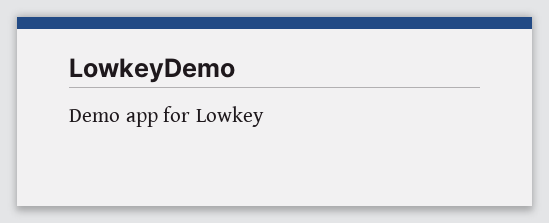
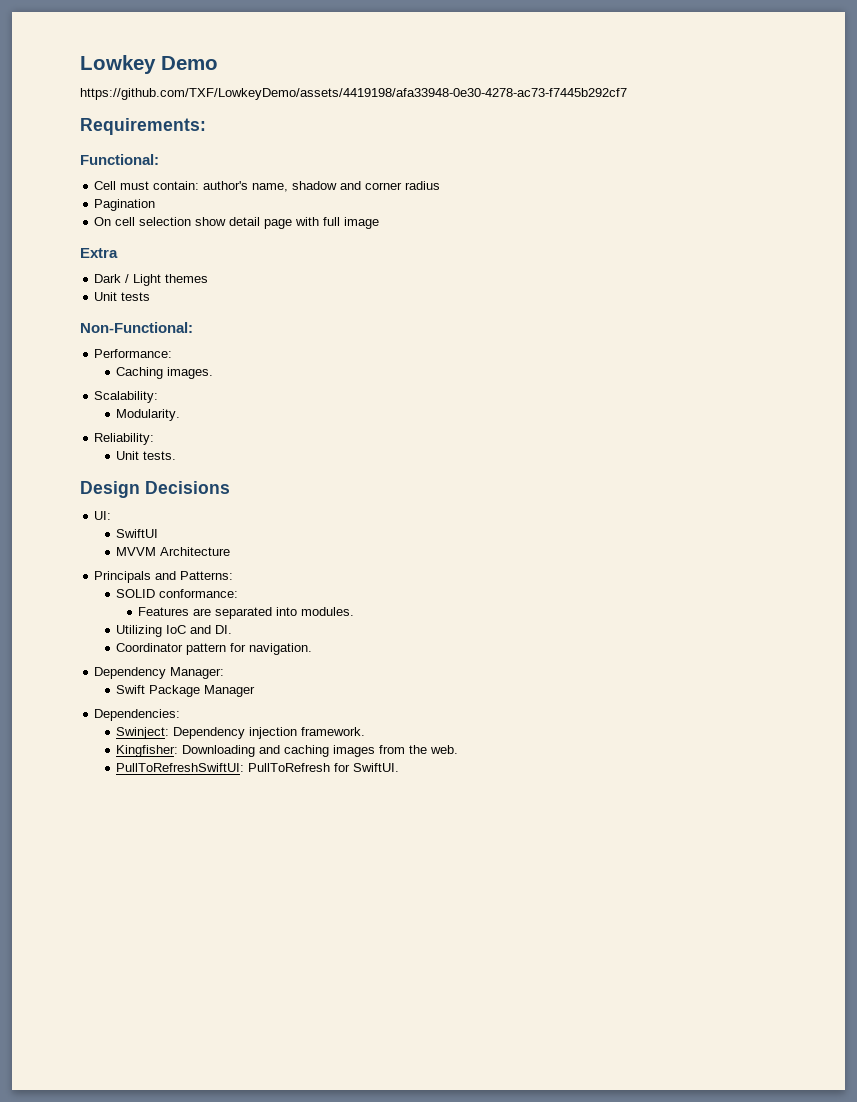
[69,58,235,83] [69,106,265,127] LowkeyDemo // Demo app for Lowkey -> [80,55,218,74] [80,88,627,100] [80,118,206,135] [80,154,159,165] [94,181,441,192] [94,199,156,211] [94,217,380,229] [80,248,118,258] [94,274,209,286] [94,292,151,301] [80,322,193,333] [94,349,173,358] [116,367,214,379] [94,391,159,403] [116,409,181,421] [94,433,155,445] [116,451,177,460] [80,481,230,498] [94,511,112,520] [116,529,159,538] [116,547,231,556] [94,571,234,583] [116,589,239,598] [138,607,355,619] [116,625,233,637] [116,643,313,655] [94,667,225,679] [116,685,256,697] [94,709,181,721] [116,727,366,739] [116,745,459,757] [116,763,400,772] Lowkey Demo // https://github.com/TXF/LowkeyDemo/assets/4419198/afa33948-0e30-4278-ac73-f7445b292cf7 // Requirements: // Functional: // Cell must contain: author's name, shadow and corner radius // Pagination // On cell selection show detail page with full image // Extra // Dark / Light themes // Unit tests // Non-Functional: // Performance: // Caching images. // Scalability: // Modularity. // Reliability: // Unit tests. // Design Decisions // UI: // SwiftUI // MVVM Architecture // Principals and Patterns: // SOLID conformance: // Features are separated into modules. // Utilizing IoC and DI. // Coordinator pattern for navigation. // Dependency Manager: // Swift Package Manager // Dependencies: // Swinject: Dependency injection framework. // Kingfisher: Downloading and caching images from the web. // PullToRefreshSwiftUI: PullToRefresh for SwiftUI.

